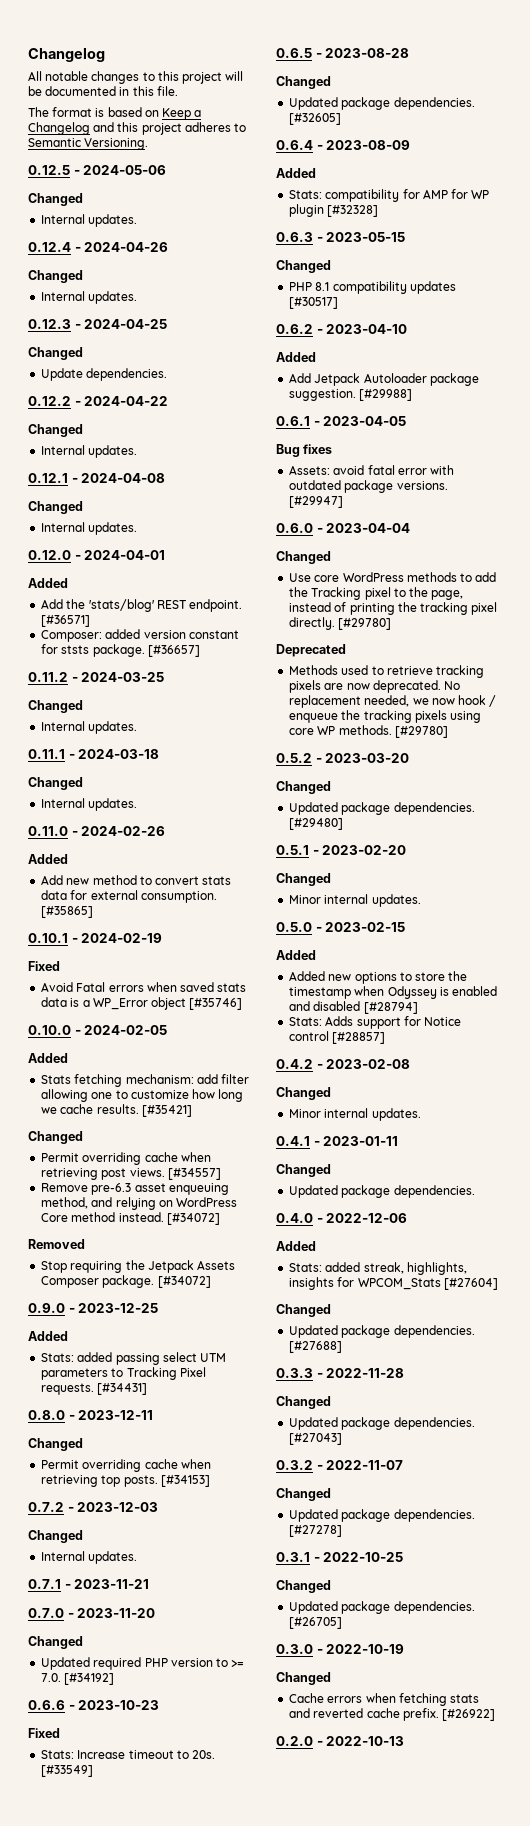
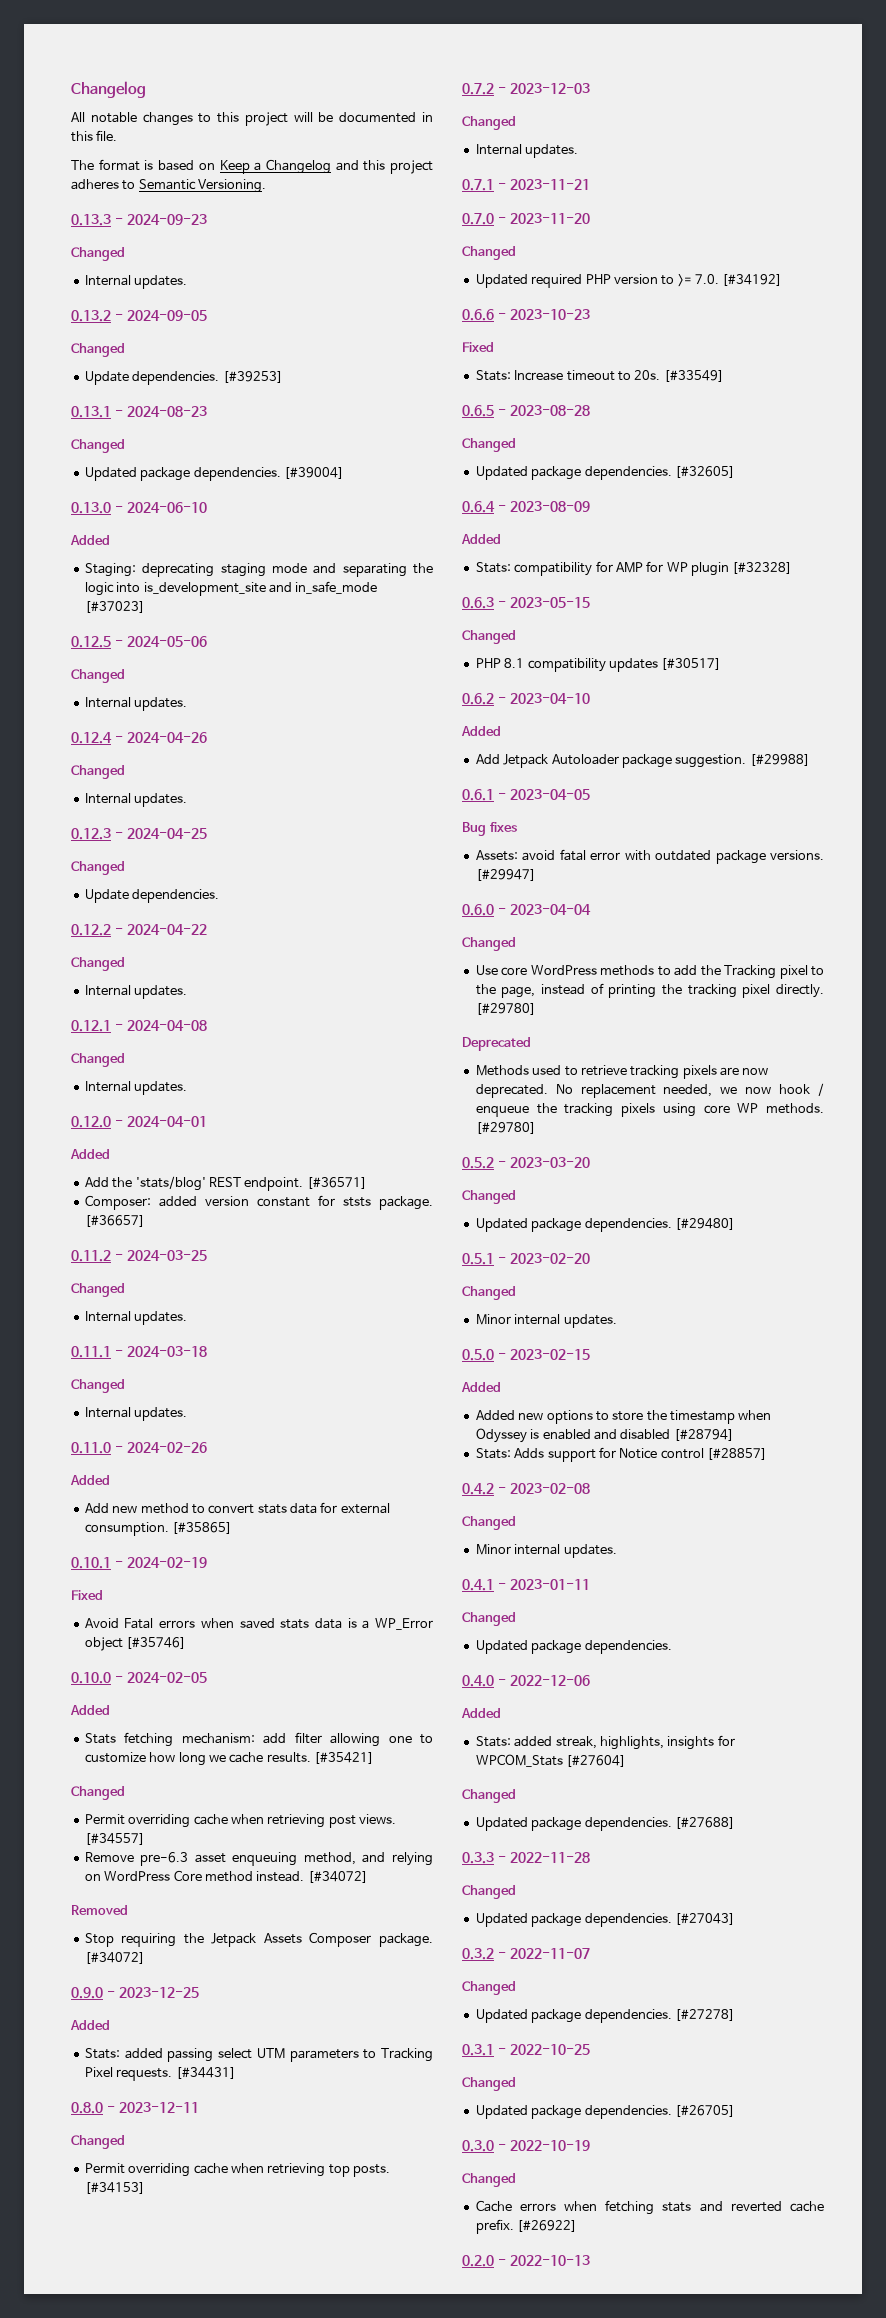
(149, 144) none -> [71,214,207,226] [71,247,125,261] [84,275,188,289] [71,310,207,322] [71,343,125,357] [84,371,283,385] [71,406,207,418] [71,439,125,453] [84,467,344,481] [71,502,207,514] [70,535,110,545] [84,563,433,577] [84,581,378,596] [84,601,145,613] // 0.13.3 - 2024-09-23 // Changed // Internal updates. // 0.13.2 - 2024-09-05 // Changed // Update dependencies. [#39253] // 0.13.1 - 2024-08-23 // Changed // Updated package dependencies. [#39004] // 0.13.0 - 2024-06-10 // Added // Staging: deprecating staging mode and separating the logic into is_development_site and in_safe_mode [#37023]

